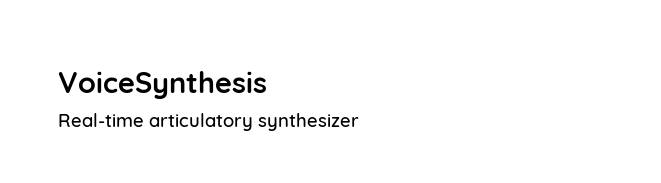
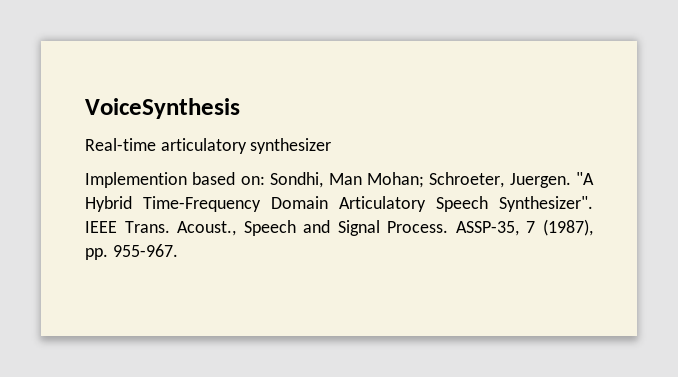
(359, 122) none -> [85,172,594,188] [85,196,593,212] [85,219,593,236] [85,244,178,260] // Implemention based on: Sondhi, Man Mohan; Schroeter, Juergen. "A Hybrid Time-Frequency Domain Articulatory Speech Synthesizer". IEEE Trans. Acoust., Speech and Signal Process. ASSP-35, 7 (1987), pp. 955-967.

